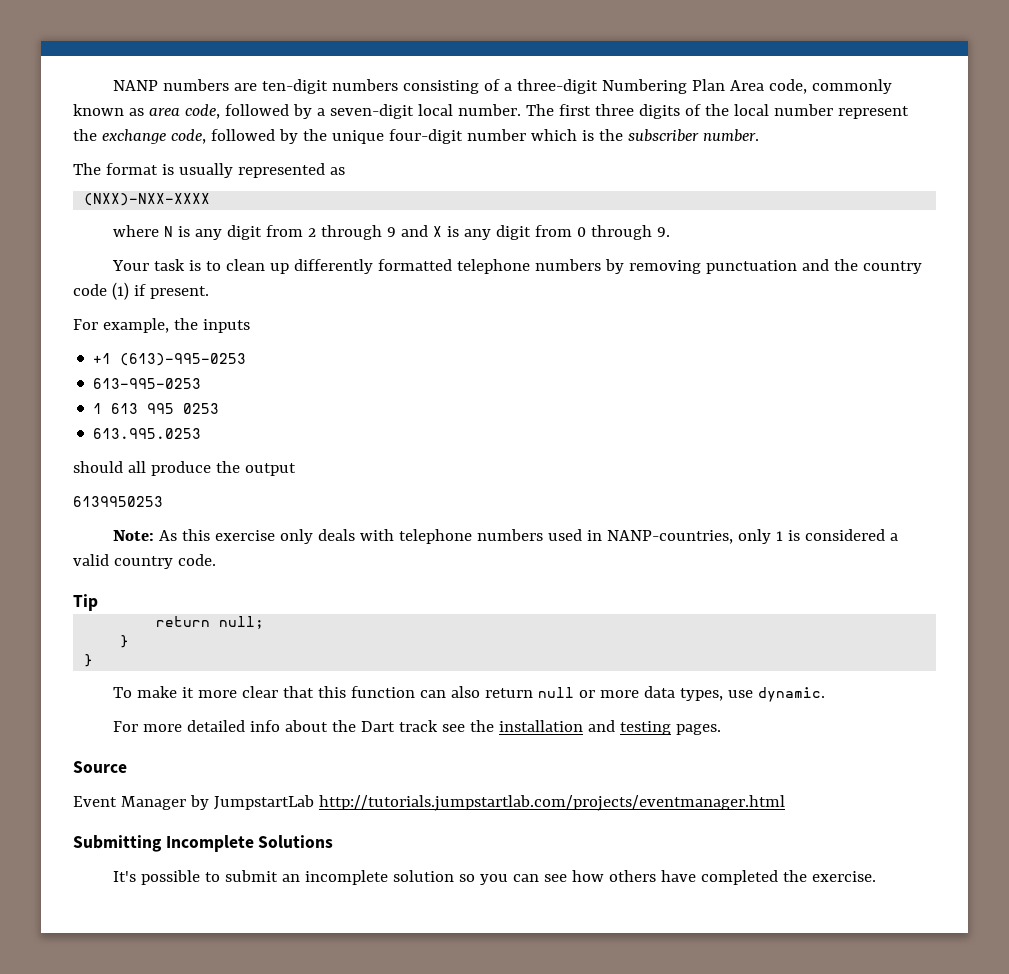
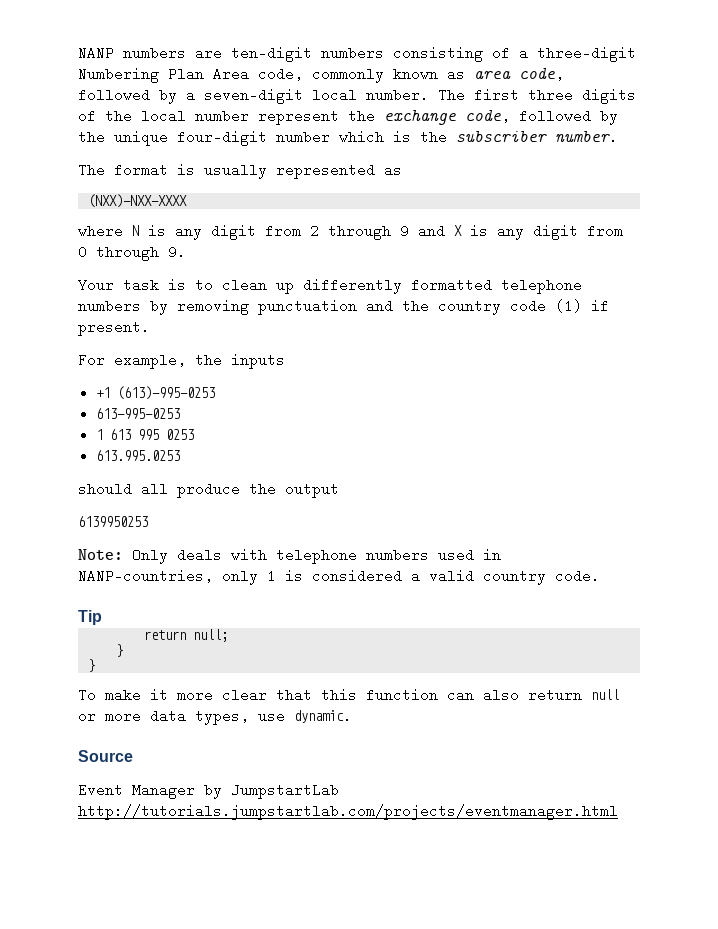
[159,529,314,544] As this exercise only -> [132,548,168,564] Only
[113,720,722,735] // For more detailed info about the Dart track see the installation and testing pages. -> (352, 716) none
[73,835,334,852] [113,870,877,885] // Submitting Incomplete Solutions // It's possible to submit an incomplete solution so you can see how others have completed the exercise. -> (618, 812) none

